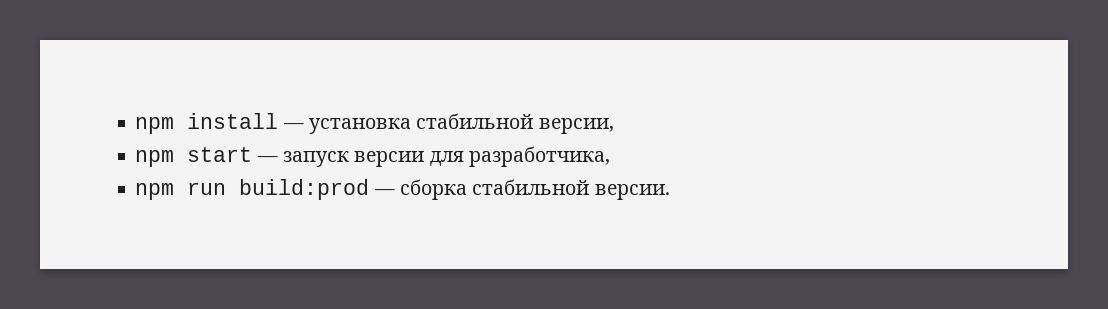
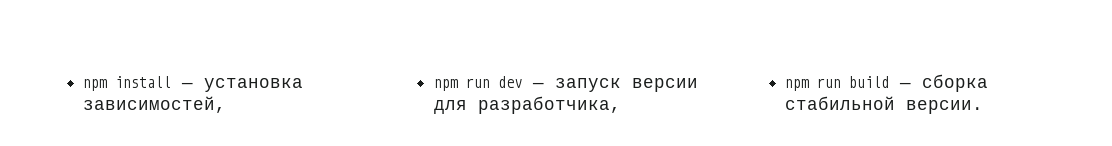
[416,113,614,134] [135,147,253,167] стабильной версии, // npm start -> [83,96,227,113] [434,76,523,91] зависимостей, // npm run dev
[239,179,370,200] build:prod -> [849,76,890,88] build

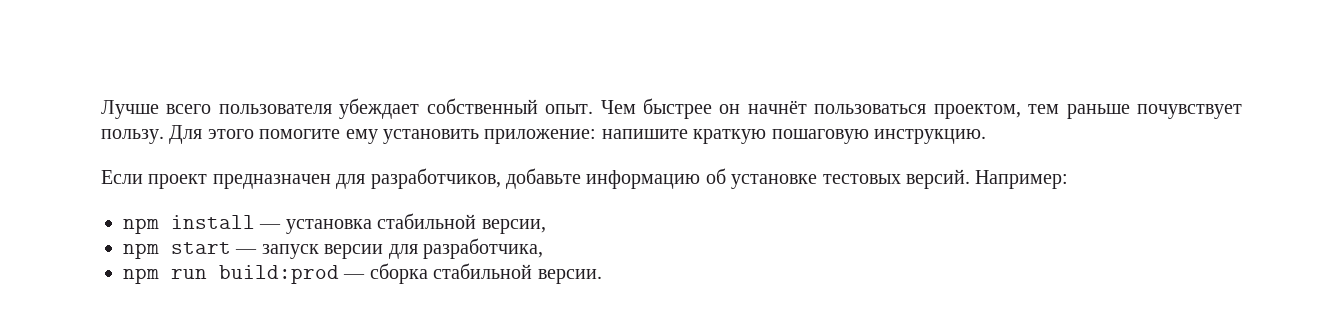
(83, 85) none -> [101,98,1242,119] [101,125,986,144] [101,168,1069,189] Лучше всего пользователя убеждает собственный опыт. Чем быстрее он начнёт пользоваться проектом, тем раньше почувствует пользу. Для этого помогите ему установить приложение: напишите краткую пошаговую инструкцию. // Если проект предназначен для разработчиков, добавьте информацию об установке тестовых версий. Например: //
[83,96,227,113] [434,76,523,91] зависимостей, // npm run dev -> [377,213,546,234] [123,242,231,259] стабильной версии, // npm start
[849,76,890,88] build -> [219,265,339,284] build:prod

